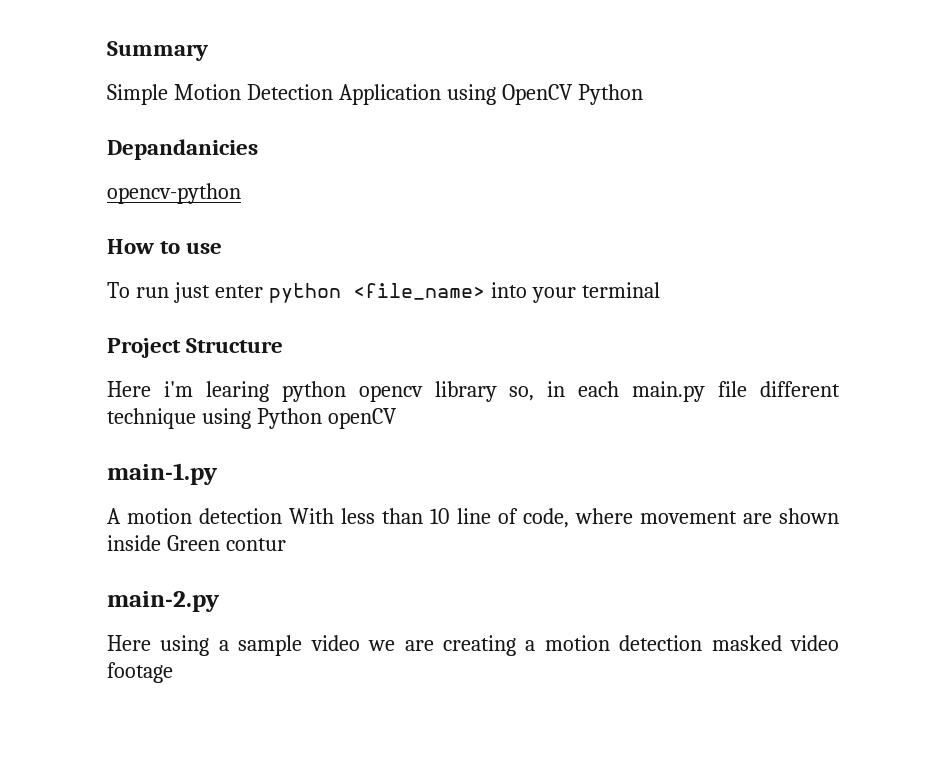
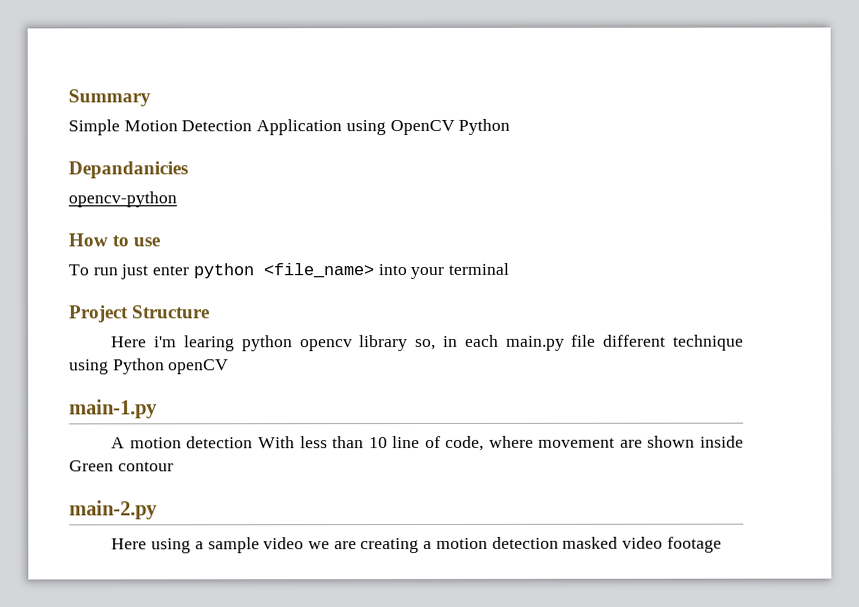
[225,538,286,551] contur -> [117,461,174,472] contour

